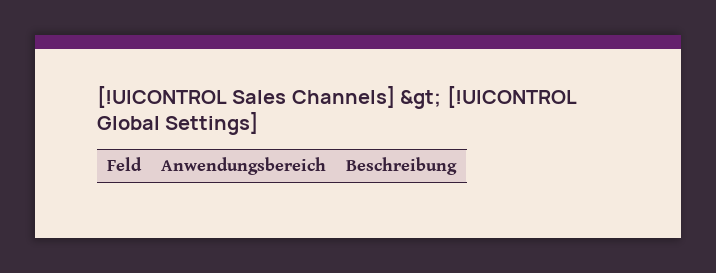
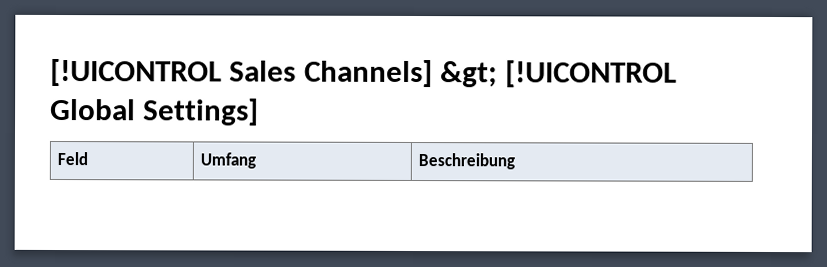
[160,157,326,175] Anwendungsbereich -> [200,152,257,169] Umfang

